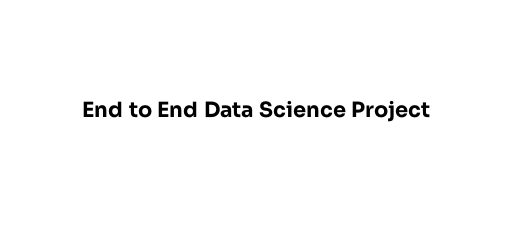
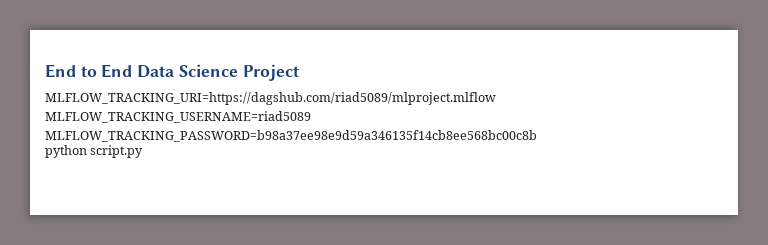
(431, 111) none -> [45,92,496,105] [45,111,311,123] [45,130,537,142] [45,145,144,158] // MLFLOW_TRACKING_URI=https://dagshub.com/riad5089/mlproject.mlflow // MLFLOW_TRACKING_USERNAME=riad5089 // MLFLOW_TRACKING_PASSWORD=b98a37ee98e9d59a346135f14cb8ee568bc00c8b // python script.py

